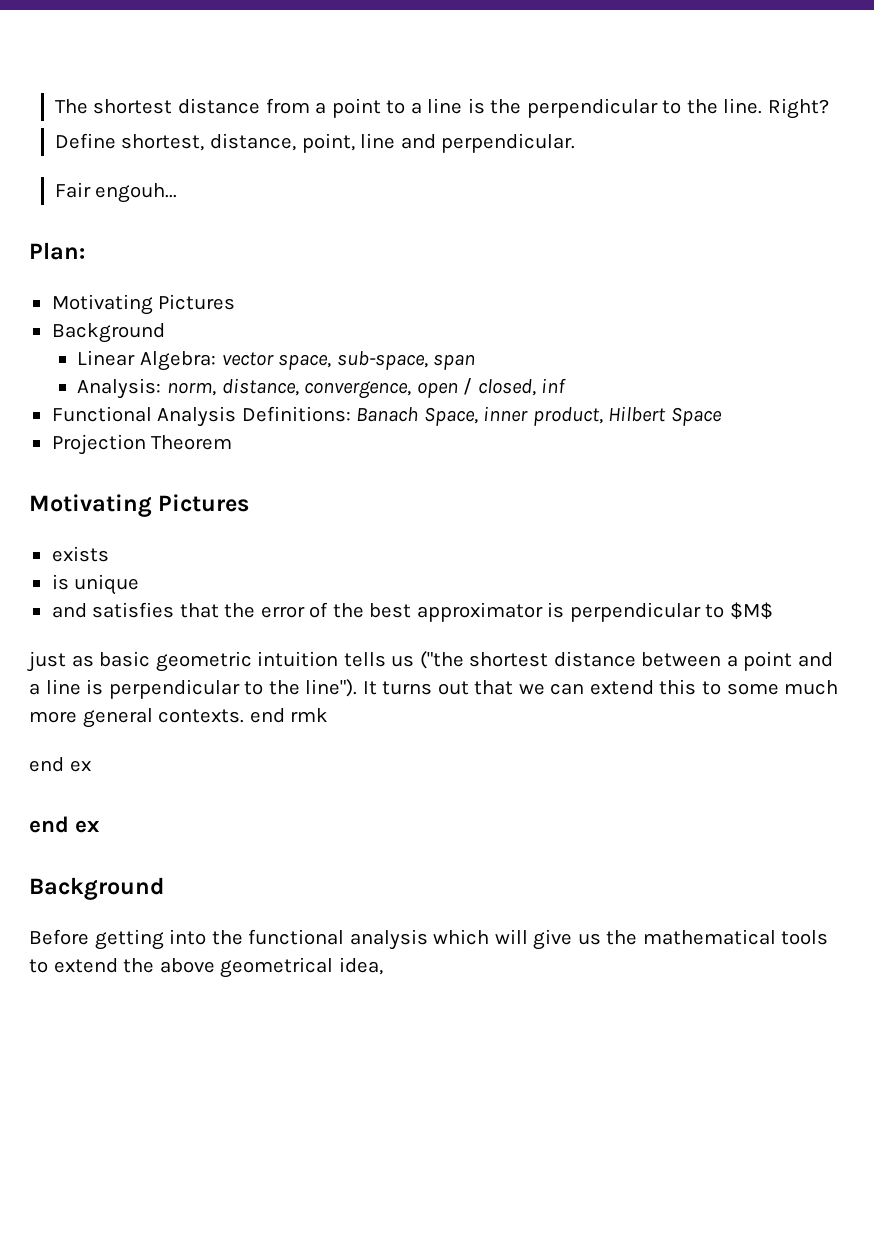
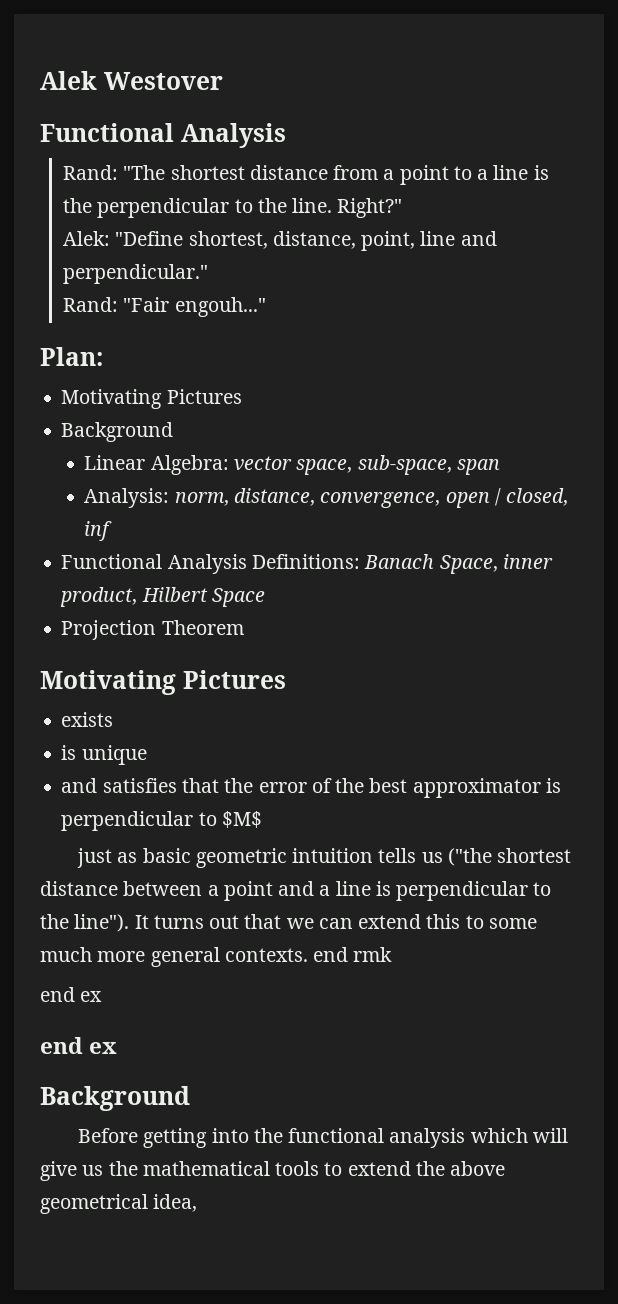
[54,99,88,114] The -> [40,71,223,90] [40,123,286,148] [63,165,166,180] Alek Westover // Functional Analysis // Rand: "The
[767,98,829,119] [54,133,116,149] Right? // Define -> [337,198,403,218] [63,231,184,246] Right?" // Alek: "Define
[441,133,576,153] [54,182,178,203] perpendicular. // Fair engouh... -> [63,264,209,284] [63,297,266,317] perpendicular." // Rand: "Fair engouh..."

